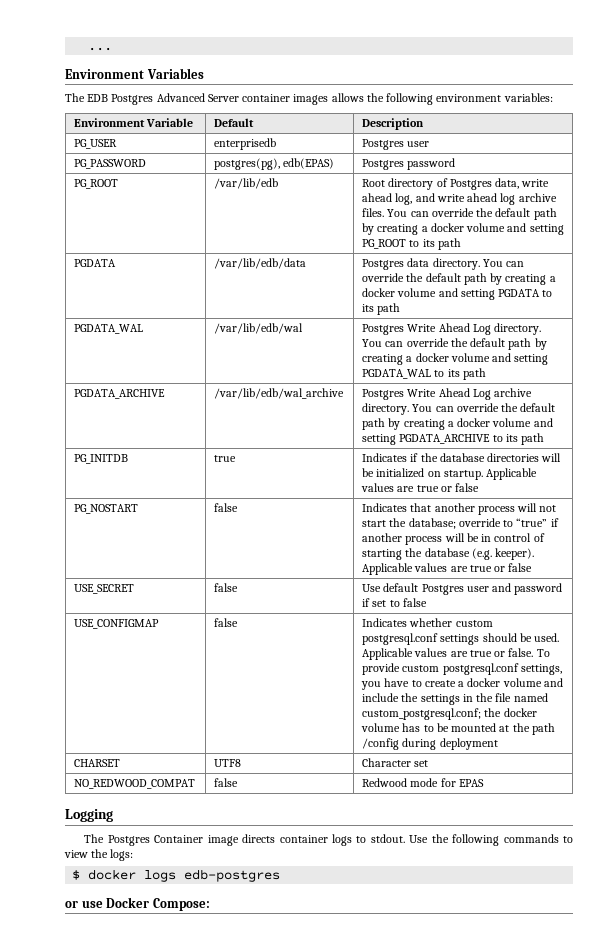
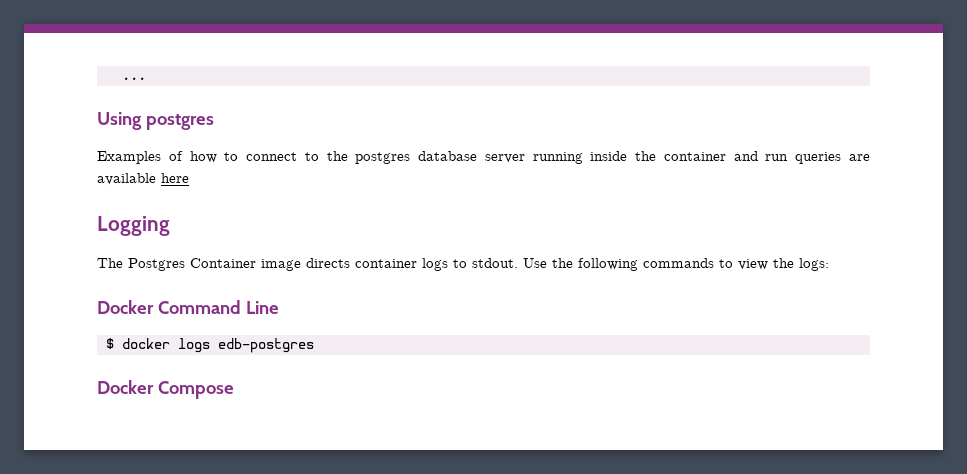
[65,68,204,79] [65,93,553,105] [74,118,194,127] [214,118,255,127] [362,118,425,130] [74,139,118,149] [214,138,277,150] [362,139,430,150] [74,159,147,169] [214,158,335,170] [362,158,456,170] [74,179,119,189] [214,178,279,189] [362,178,550,190] [362,193,557,205] [362,208,557,220] [362,223,564,235] [362,238,461,250] [74,259,117,267] [214,258,307,269] [362,258,525,270] [362,273,556,285] [362,288,553,300] [362,303,401,315] [74,324,144,334] [214,323,304,334] [362,323,542,335] [362,338,547,350] [362,353,549,365] [362,368,486,380] [74,389,166,399] [214,388,345,399] [362,388,533,400] [362,403,556,415] [362,418,553,430] [362,433,545,445] [74,454,129,464] [214,455,237,462] [362,453,562,462] [362,468,538,480] [361,483,480,492] [74,504,139,514] [214,503,239,512] [362,503,557,515] [362,518,559,529] [362,533,545,545] [362,548,535,560] [362,563,533,575] [74,584,135,594] [214,583,239,592] [362,583,563,595] [362,598,427,607] [74,619,160,629] [214,618,239,627] [362,618,493,627] [362,633,560,645] [362,648,550,660] [362,663,562,675] [361,678,563,690] [362,693,548,705] [362,708,537,720] [361,723,555,735] [362,738,498,750] [74,759,121,767] [214,759,242,767] [362,758,429,767] [74,779,196,789] [214,778,239,787] [362,778,484,787] Environment Variables // The EDB Postgres Advanced Server container images allows the following environment variables: // Environment Variable | Default | Description // PG_USER | enterprisedb | Postgres user // PG_PASSWORD | postgres(pg), edb(EPAS) | Postgres password // PG_ROOT | /var/lib/edb | Root directory of Postgres data, write ahead log, and write ahead log archive files. You can override the default path by creating a docker volume and setting PG_ROOT to its path // PGDATA | /var/lib/edb/data | Postgres data directory. You can override the default path by creating a docker volume and setting PGDATA to its path // PGDATA_WAL | /var/lib/edb/wal | Postgres Write Ahead Log directory. You can override the default path by creating a docker volume and setting PGDATA_WAL to its path // PGDATA_ARCHIVE | /var/lib/edb/wal_archive | Postgres Write Ahead Log archive directory. You can override the default path by creating a docker volume and setting PGDATA_ARCHIVE to its path // PG_INITDB | true | Indicates if the database directories will be initialized on startup. Applicable values are true or false // PG_NOSTART | false | Indicates that another process will not start the database; override to “true” if another process will be in control of starting the database (e.g. keeper). Applicable values are true or false // USE_SECRET | false | Use default Postgres user and password if set to false // USE_CONFIGMAP | false | Indicates whether custom postgresql.conf settings should be used. Applicable values are true or false. To provide custom postgresql.conf settings, you have to create a docker volume and include the settings in the file named custom_postgresql.conf; the docker volume has to be mounted at the path /config during deployment // CHARSET | UTF8 | Character set // NO_REDWOOD_COMPAT | false | Redwood mode for EPAS -> [97,112,214,130] [97,151,870,164] [97,173,189,185] Using postgres // Examples of how to connect to the postgres database server running inside the container and run queries are available here
(134, 855) none -> [97,300,279,314] // Docker Command Line
[65,897,210,911] or use Docker Compose: -> [97,380,234,399] Docker Compose

